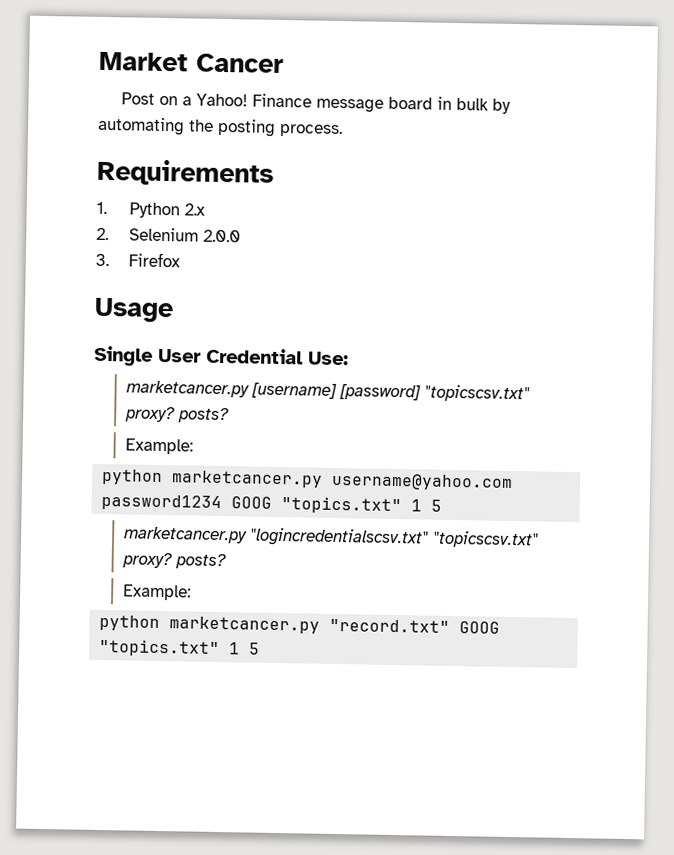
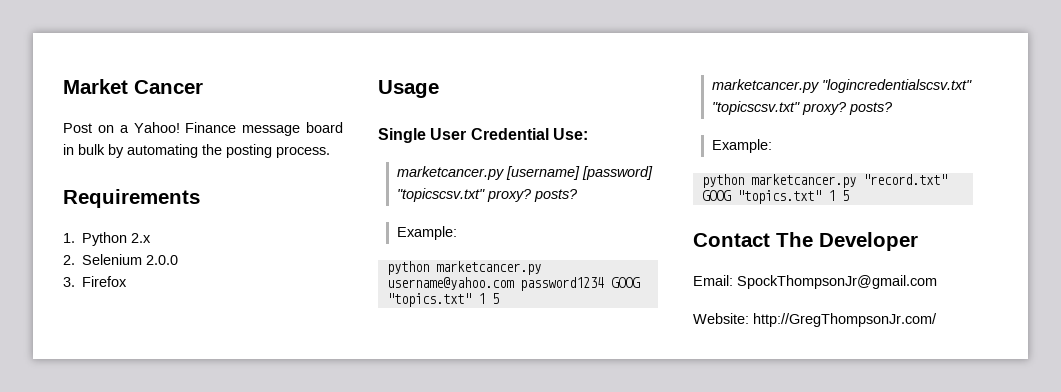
(261, 648) none -> [693,232,918,251] [693,275,937,289] [693,313,937,327] // Contact The Developer // Email: SpockThompsonJr@gmail.com // Website: http://GregThompsonJr.com/

